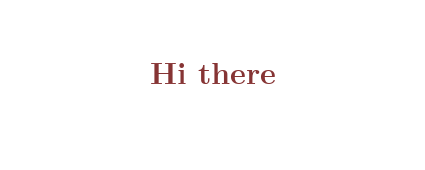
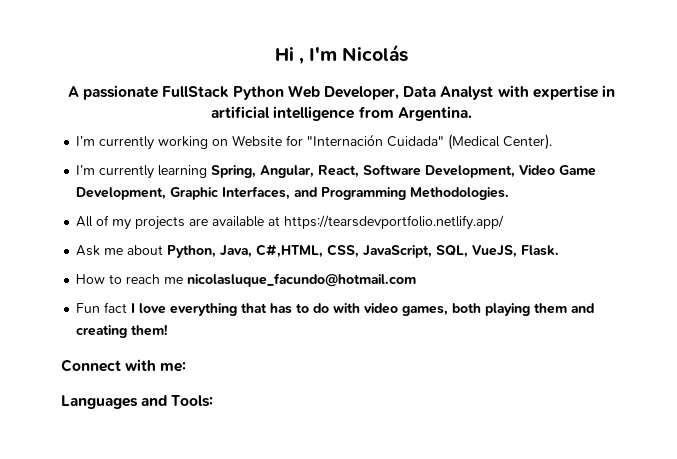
[197,63,276,84] there -> [298,44,409,64] [68,85,615,100] [211,106,472,121] [76,134,553,150] [76,164,597,179] [76,186,510,200] [76,215,505,230] [76,244,560,258] [76,273,417,287] [76,302,595,316] [76,324,169,338] [61,359,187,372] [61,395,214,409] , I'm Nicolás // A passionate FullStack Python Web Developer, Data Analyst with expertise in artificial intelligence from Argentina. // I’m currently working on Website for "Internación Cuidada" (Medical Center). // I’m currently learning Spring, Angular, React, Software Development, Video Game Development, Graphic Interfaces, and Programming Methodologies. // All of my projects are available at https://tearsdevportfolio.netlify.app/ // Ask me about Python, Java, C#,HTML, CSS, JavaScript, SQL, VueJS, Flask. // How to reach me nicolasluque_facundo@hotmail.com // Fun fact I love everything that has to do with video games, both playing them and creating them! // Connect with me: // Languages and Tools:

